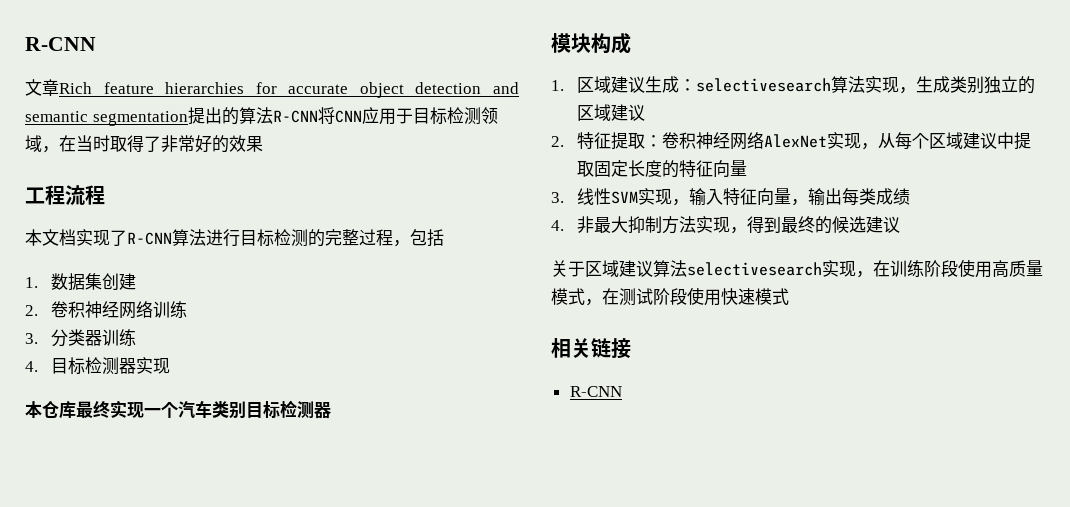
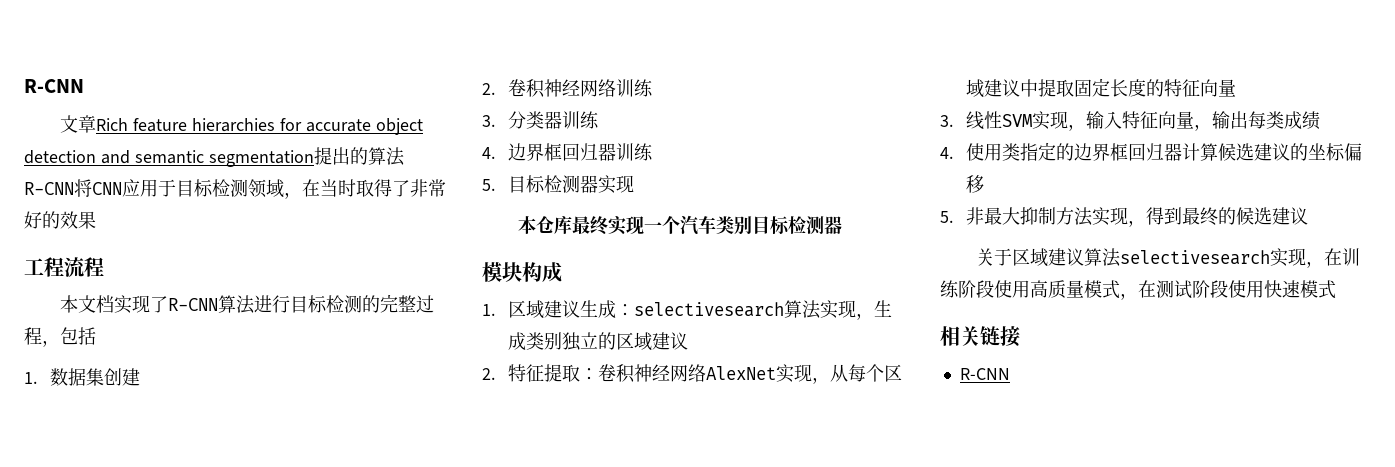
(38, 366) none -> [508,143,654,161] [482,179,495,191] 边界框回归器训练 // 5.
(564, 225) none -> [966,142,1363,161] [966,175,985,193] [940,211,953,223] 使用类指定的边界框回归器计算候选建议的坐标偏移 // 5.

